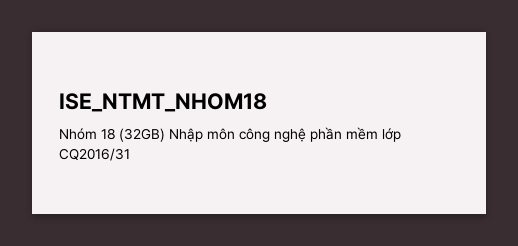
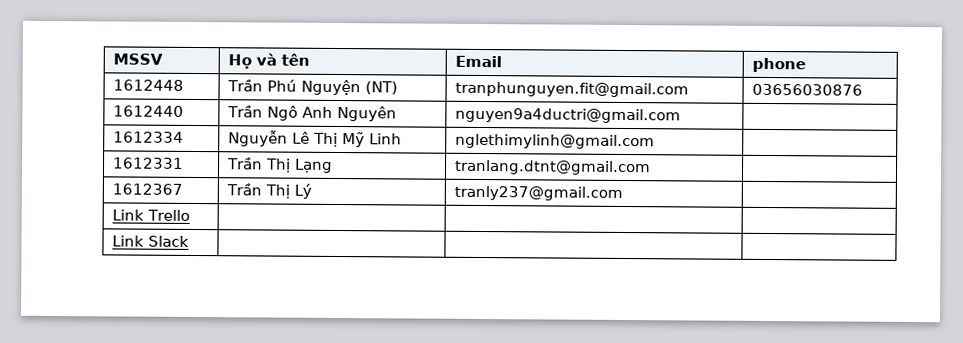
[59,93,267,112] [59,127,401,142] [59,148,130,161] ISE_NTMT_NHOM18 // Nhóm 18 (32GB) Nhập môn công nghệ phần mềm lớp CQ2016/31 -> [113,53,164,65] [228,53,311,70] [455,55,503,68] [752,57,807,73] [113,79,185,91] [227,79,399,96] [455,81,690,98] [752,83,864,96] [113,105,185,117] [227,105,398,122] [455,107,682,124] [113,131,185,143] [228,130,403,148] [455,133,656,150] [113,157,185,169] [227,157,334,173] [454,159,652,176] [112,183,184,195] [226,183,313,199] [454,185,624,201] [112,209,191,221] [112,235,190,247] MSSV | Họ và tên | Email | phone // 1612448 | Trần Phú Nguyện (NT) | tranphunguyen.fit@gmail.com | 03656030876 // 1612440 | Trần Ngô Anh Nguyên | nguyen9a4ductri@gmail.com | // 1612334 | Nguyễn Lê Thị Mỹ Linh | nglethimylinh@gmail.com | // 1612331 | Trần Thị Lạng | tranlang.dtnt@gmail.com | // 1612367 | Trần Thị Lý | tranly237@gmail.com | // Link Trello | | | // Link Slack | | |

